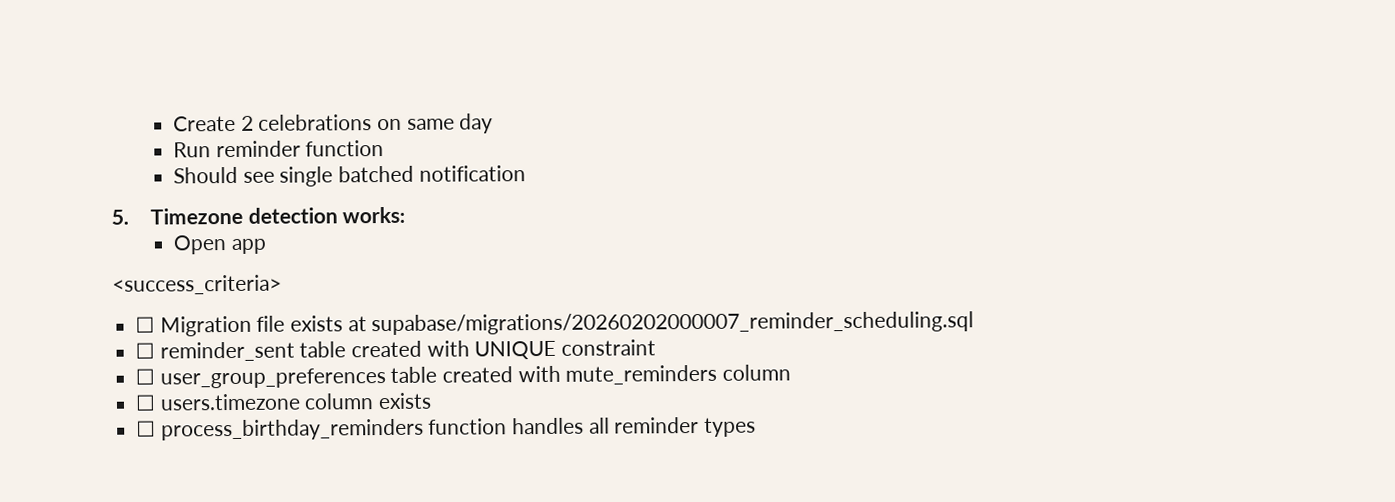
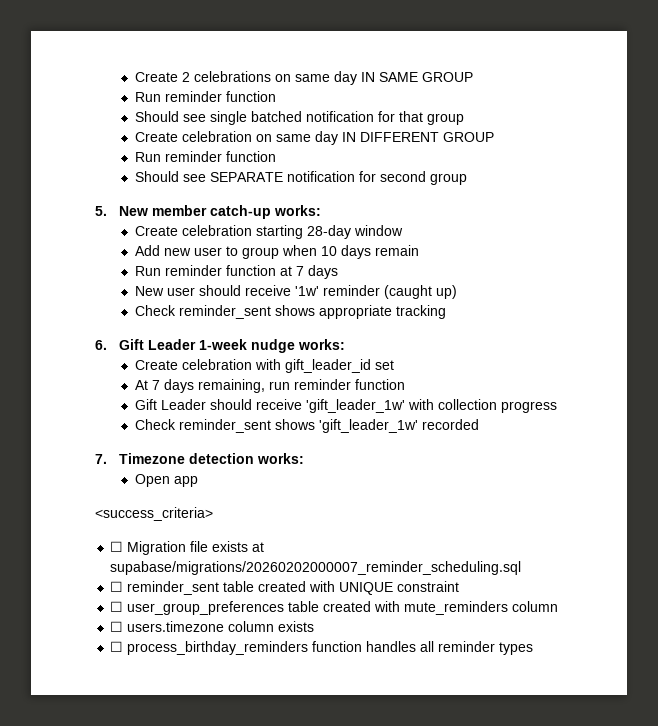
(494, 123) none -> [360,72,473,82] IN SAME GROUP
[111,209,129,225] // 5. -> [377,111,464,125] [134,131,494,145] [134,151,276,162] [134,171,467,185] [95,205,322,219] [134,225,403,239] [134,245,419,259] [134,265,338,279] [134,285,457,299] [134,305,446,319] [95,339,346,353] [134,359,394,373] [134,379,405,393] [134,399,557,413] [134,419,479,433] [95,454,107,464] for that group // Create celebration on same day IN DIFFERENT GROUP // Run reminder function // Should see SEPARATE notification for second group // 5. New member catch-up works: // Create celebration starting 28-day window // Add new user to group when 10 days remain // Run reminder function at 7 days // New user should receive '1w' reminder (caught up) // Check reminder_sent shows appropriate tracking // 6. Gift Leader 1-week nudge works: // Create celebration with gift_leader_id set // At 7 days remaining, run reminder function // Gift Leader should receive 'gift_leader_1w' with collection progress // Check reminder_sent shows 'gift_leader_1w' recorded // 7.

